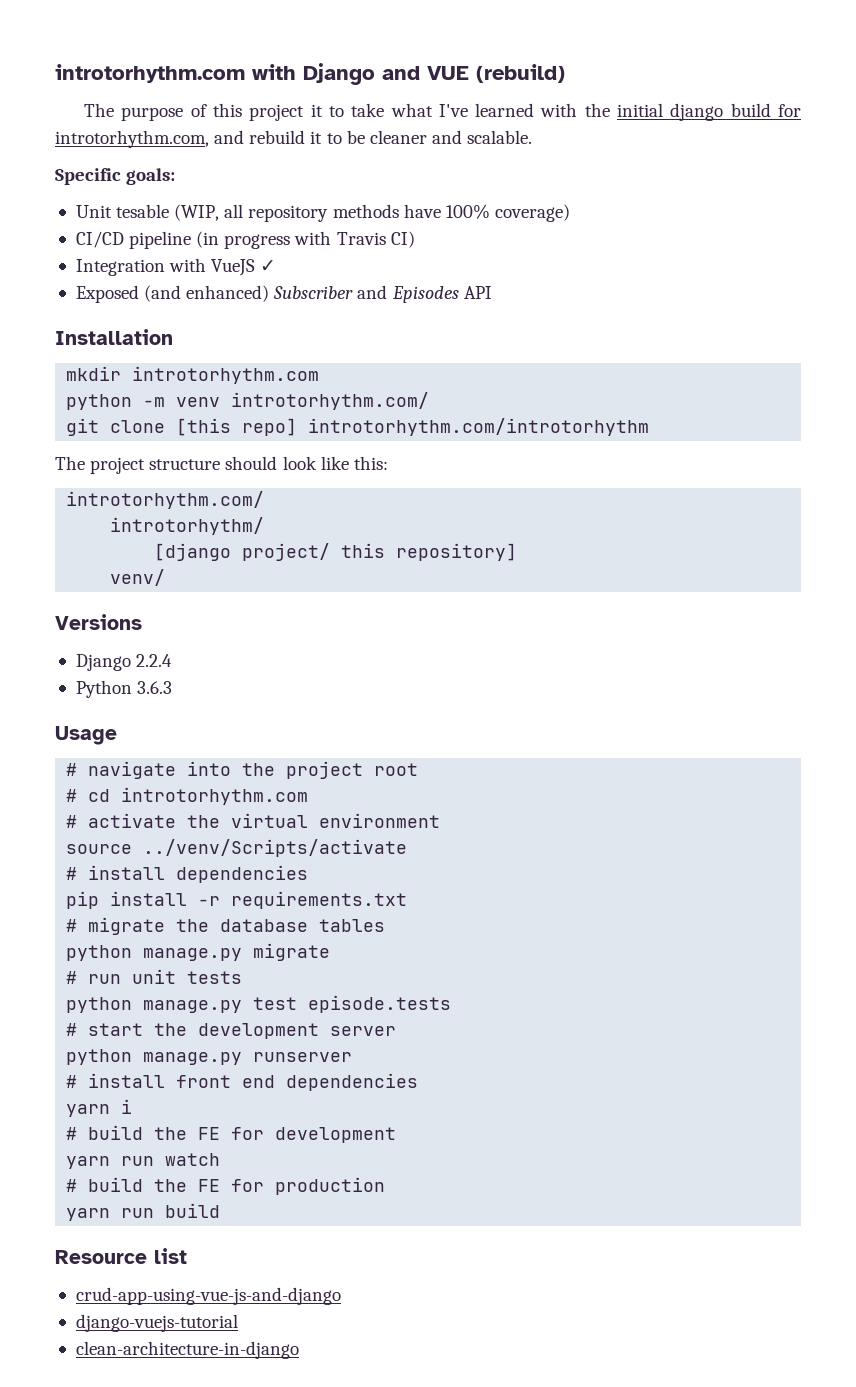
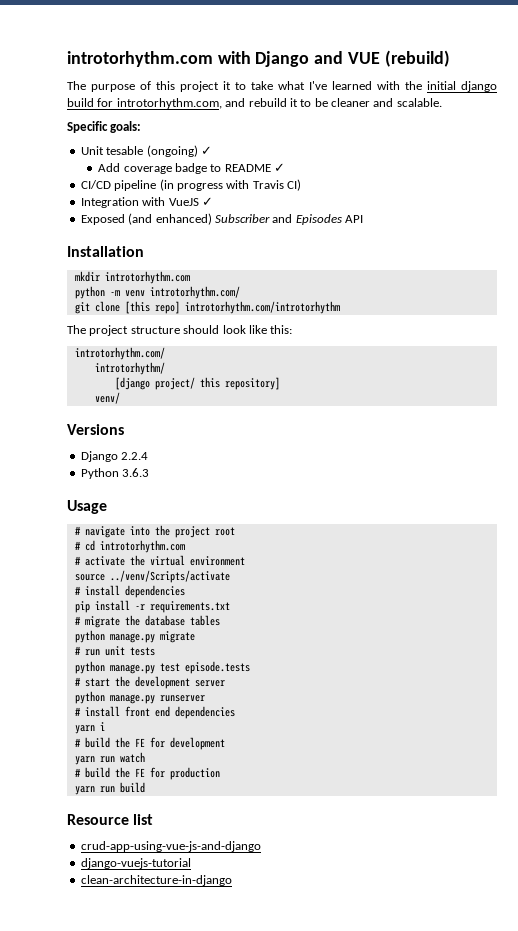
[174,204,570,222] (WIP, all repository methods have 100% coverage) -> [146,145,212,157] [98,163,286,174] (ongoing) ✓ // Add coverage badge to README ✓

